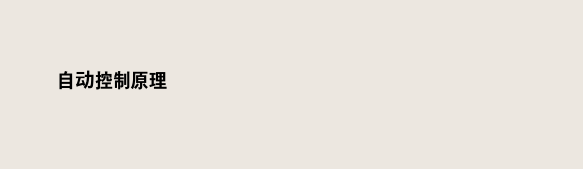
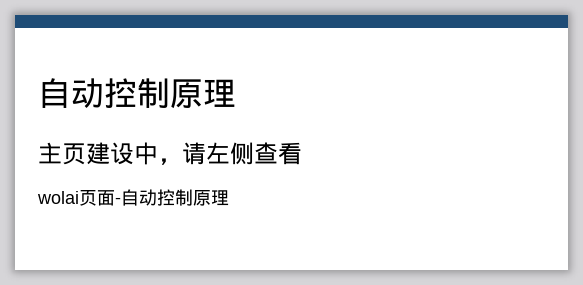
[57,70,167,90] 自动控制原理 -> [38,78,236,109] [38,142,302,165] [37,189,229,206] 自动控制原理 // 主页建设中，请左侧查看 // wolai页面-自动控制原理

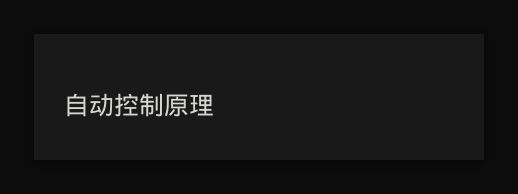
[38,78,236,109] [38,142,302,165] [37,189,229,206] 自动控制原理 // 主页建设中，请左侧查看 // wolai页面-自动控制原理 -> [64,93,214,117] 自动控制原理

